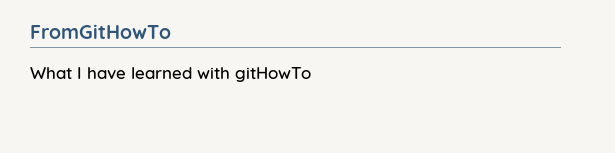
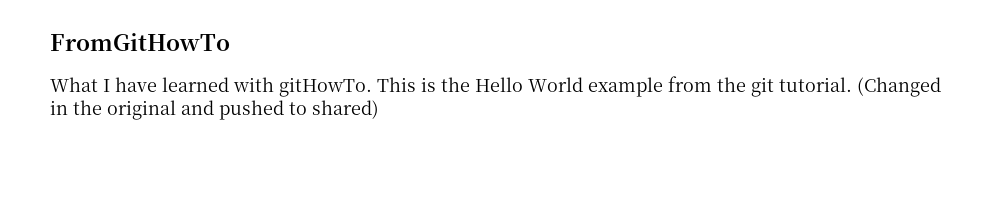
[235,67,311,82] gitHowTo -> [279,76,941,97] [50,100,379,120] gitHowTo. This is the Hello World example from the git tutorial. (Changed in the original and pushed to shared)

